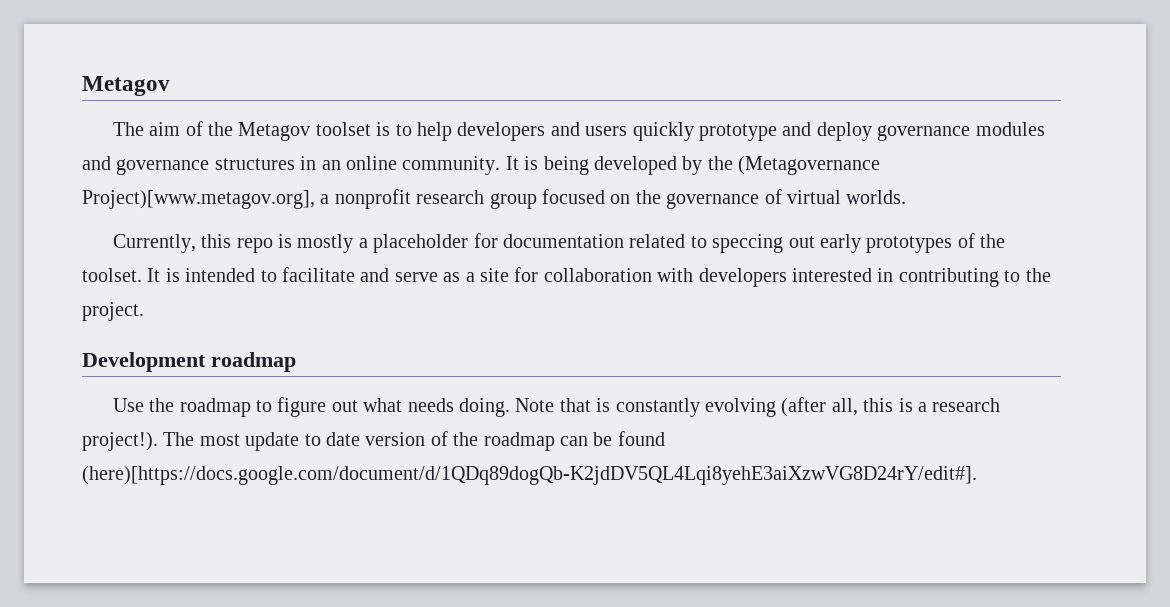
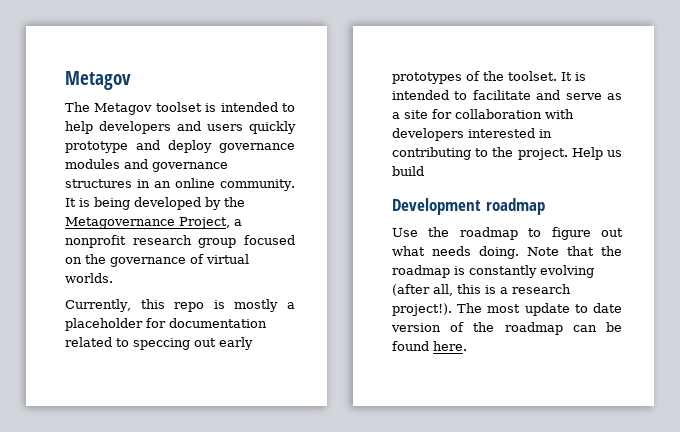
[149,121,233,136] aim of the -> (90, 107) none
(391, 129) none -> [220,102,278,112] intended
[738,156,881,175] [82,190,315,209] (Metagovernance Project)[www.metagov.org], -> [65,217,230,229] Metagovernance Project,
(144, 311) none -> [571,147,622,160] [392,166,424,176] Help us build
(591, 405) none -> [601,246,622,256] [392,265,450,278] the roadmap
[82,466,977,485] (here)[https://docs.google.com/document/d/1QDq89dogQb-K2jdDV5QL4Lqi8yehE3aiXzwVG8D24rY/edit#]. -> [433,341,467,351] here.

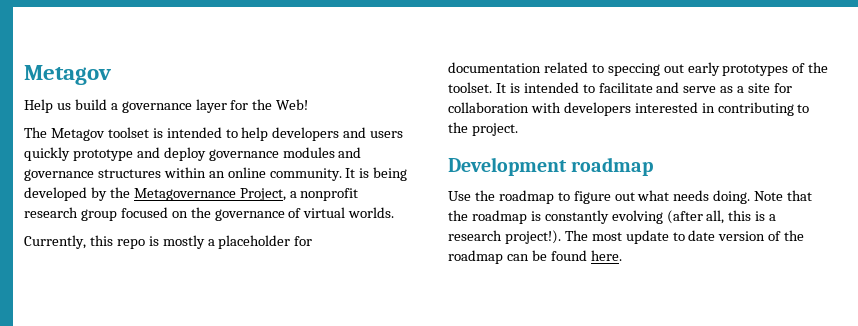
[65,71,131,90] Metagov -> [24,65,111,85] [24,99,309,113] Metagov // Help us build a governance layer for the Web!
[137,179,151,188] in -> [163,167,206,178] within
[571,147,622,160] [392,166,424,176] Help us build -> (518, 129) none

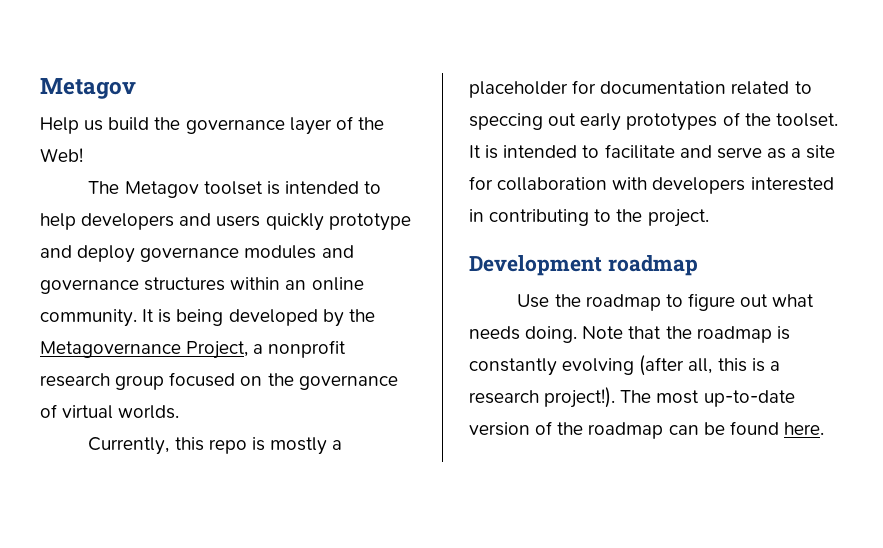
[110,103,118,110] a -> [154,117,181,130] the
[230,100,249,110] for -> [335,116,353,130] of
[625,230,716,244] update to date -> [703,390,795,407] up-to-date

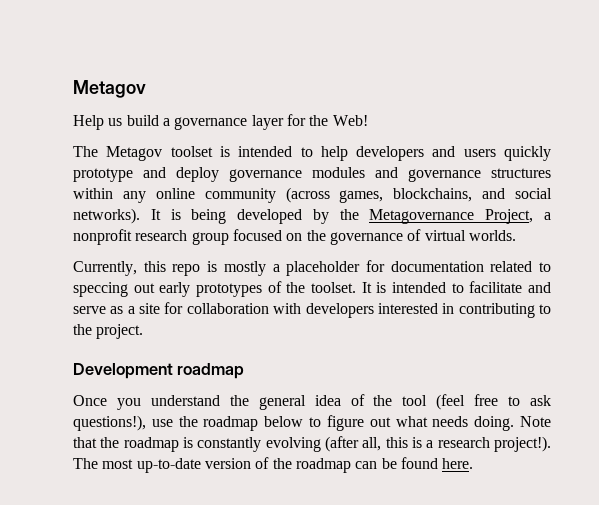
[154,117,181,130] the -> [162,118,170,126] a
[335,116,353,130] of -> [286,114,306,126] for
[285,277,364,291] [40,309,137,327] an online community. -> [122,187,552,203] [73,208,140,224] any online community (across games, blockchains, and social networks).
[517,294,661,311] Use the roadmap -> [73,394,552,410] [73,415,304,431] Once you understand the general idea of the tool (feel free to ask questions!), use the roadmap below

